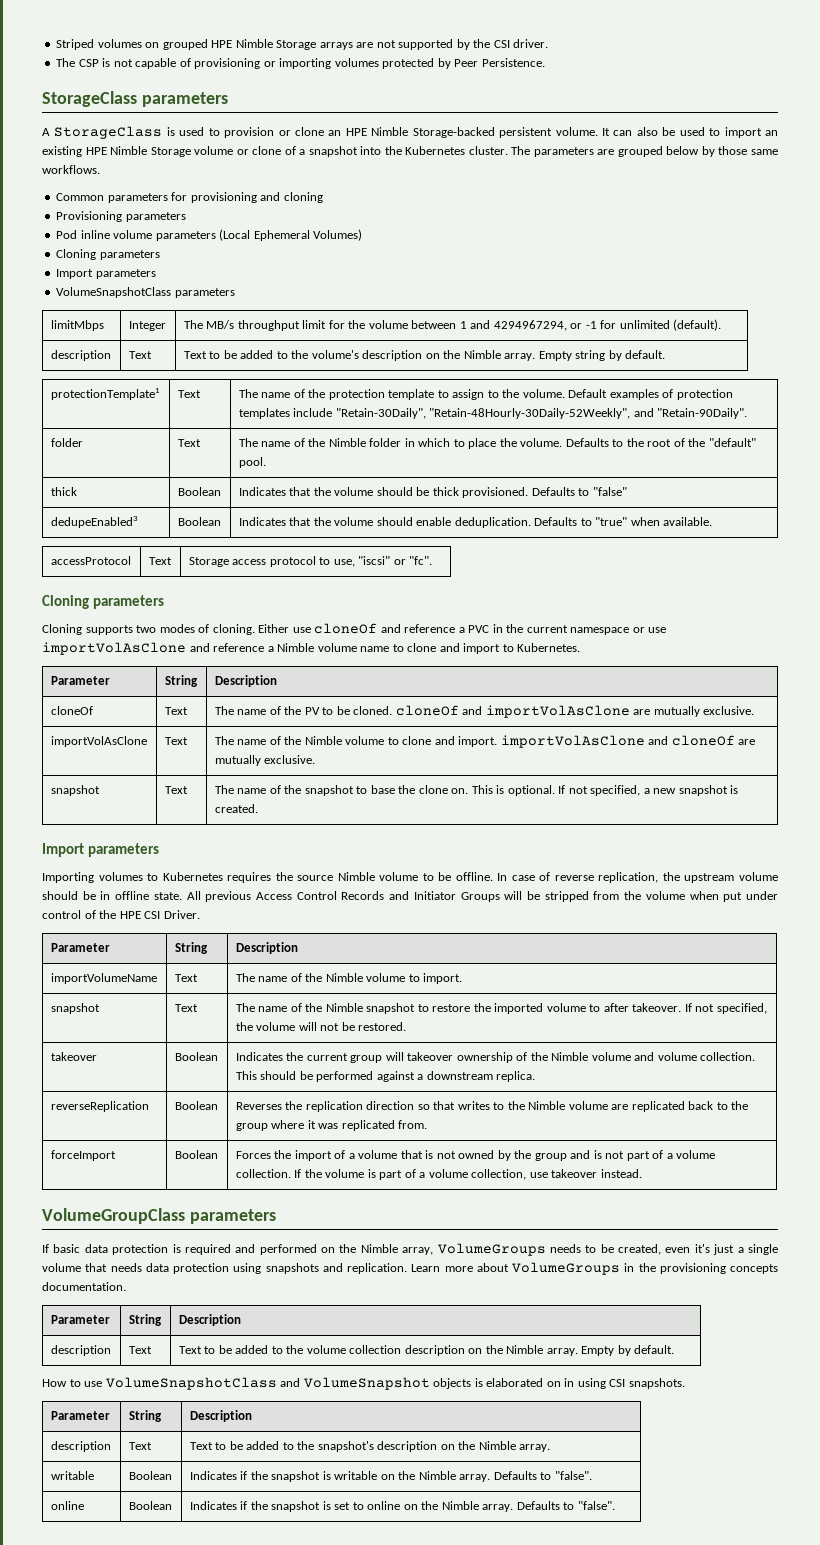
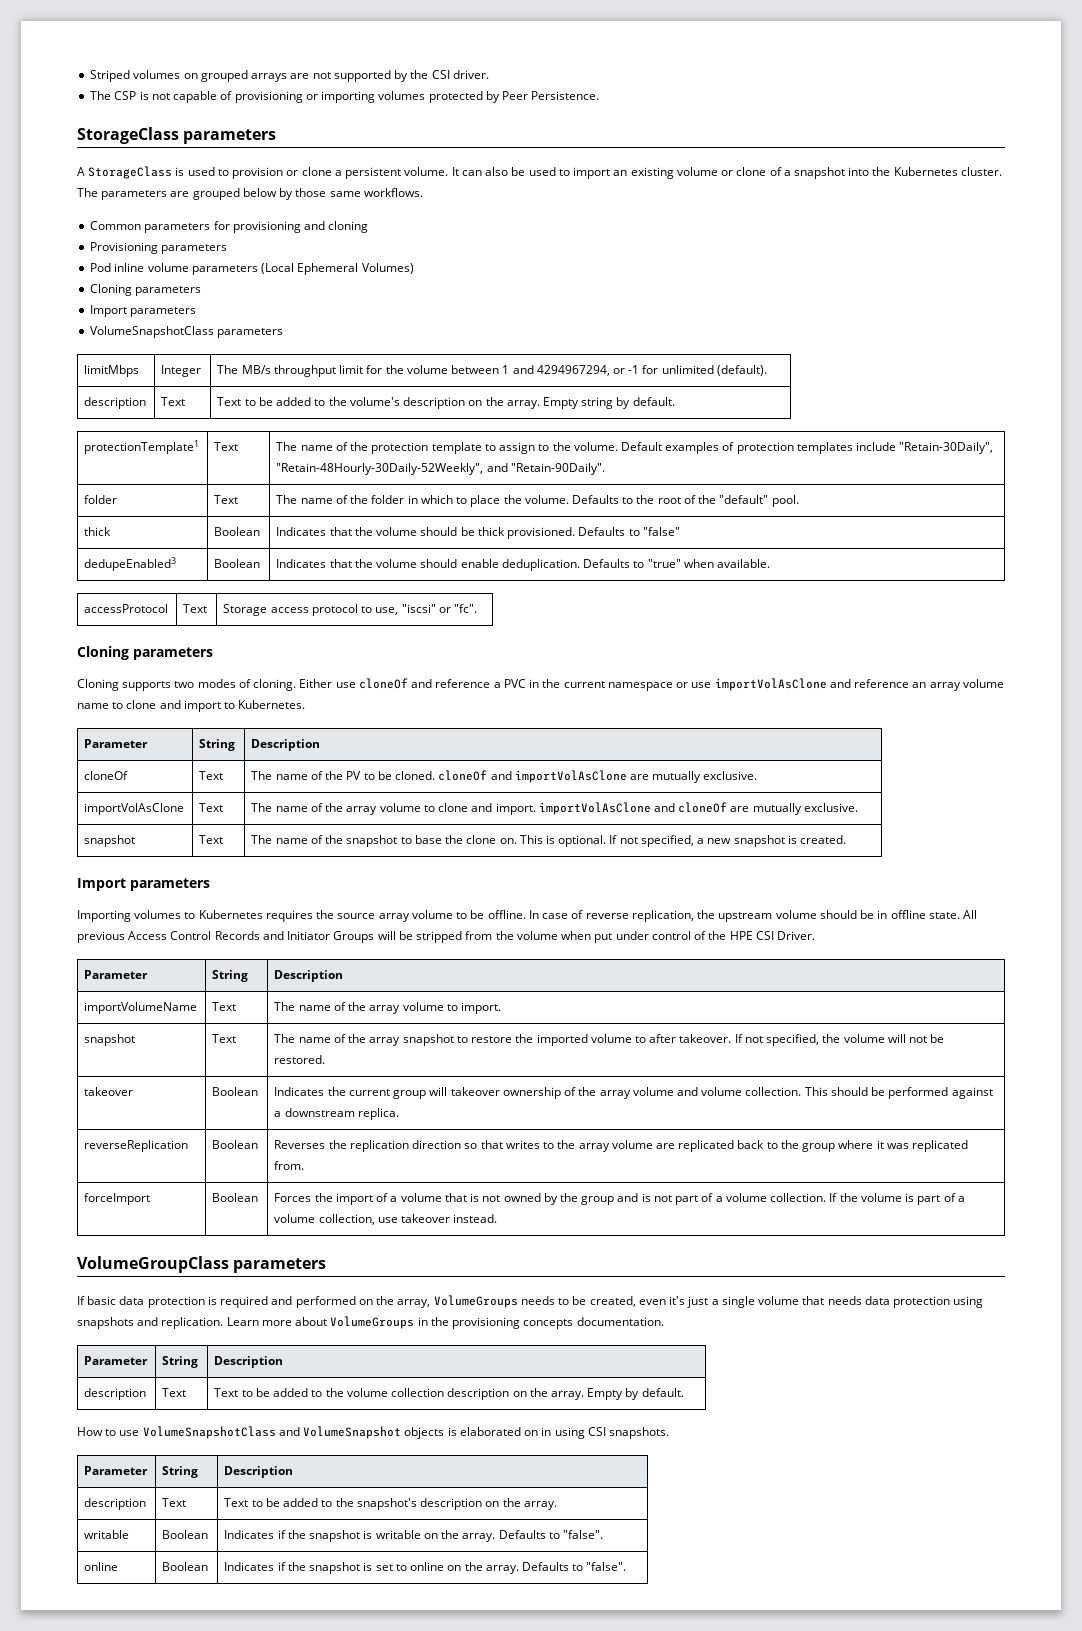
[211,39,317,50] HPE Nimble Storage -> (248, 76) none
[328,127,495,138] an HPE Nimble Storage-backed -> [334,170,342,176] a
[85,146,191,157] HPE Nimble Storage -> (674, 173) none
[463,350,501,359] Nimble -> (504, 401) none
[328,438,366,447] Nimble -> (369, 499) none
[267,643,315,652] a Nimble -> [912,682,961,691] an array
[304,736,342,745] Nimble -> [346,806,378,815] array
[337,872,375,881] Nimble -> [378,913,410,922] array
[325,973,363,982] Nimble -> [369,1005,401,1014] array
[325,1003,363,1012] Nimble -> [369,1037,401,1046] array
[551,1052,589,1061] Nimble -> [599,1090,631,1099] array
[528,1101,566,1110] Nimble -> [578,1143,610,1152] array
[360,1244,398,1253] Nimble -> (395, 1300) none
[506,1345,544,1354] Nimble -> (548, 1392) none
[478,1441,516,1450] Nimble -> (521, 1502) none
[418,1471,456,1480] Nimble -> (460, 1534) none
[441,1501,479,1510] Nimble -> (483, 1566) none

